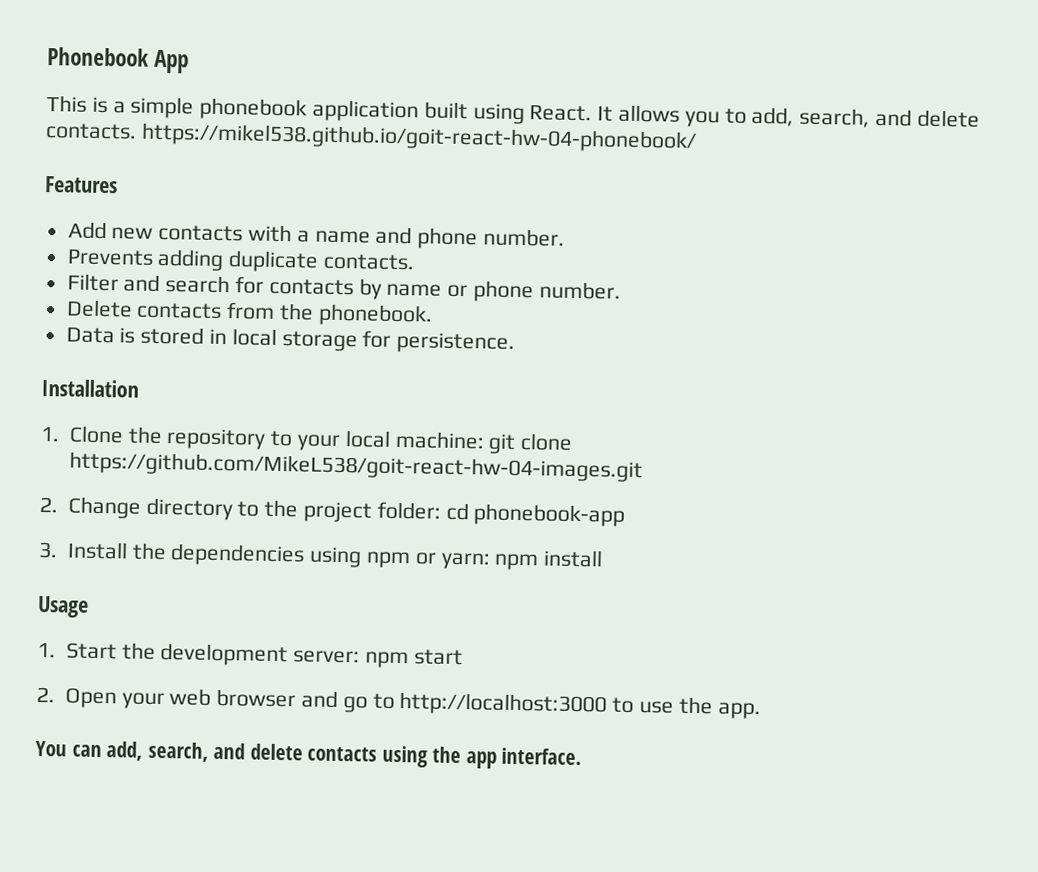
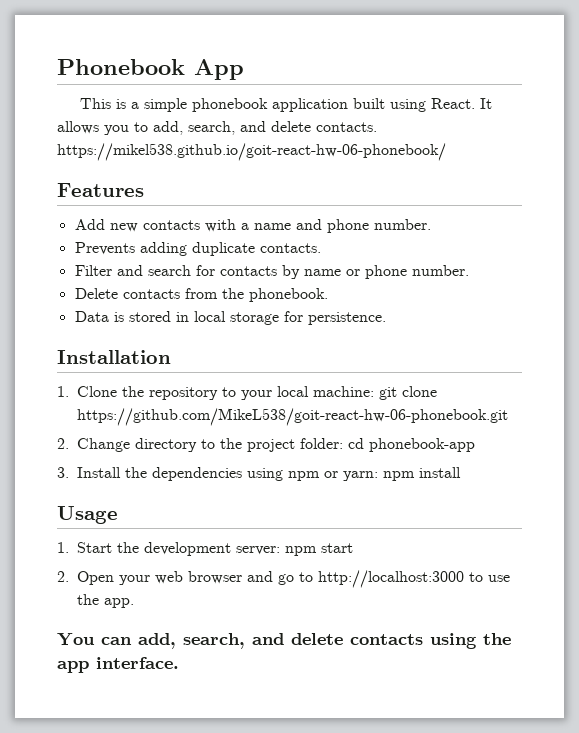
[140,122,697,153] https://mikel538.github.io/goit-react-hw-04-phonebook/ -> [57,143,446,161] https://mikel538.github.io/goit-react-hw-06-phonebook/
[68,451,643,483] https://github.com/MikeL538/goit-react-hw-04-images.git -> [77,408,508,426] https://github.com/MikeL538/goit-react-hw-06-phonebook.git

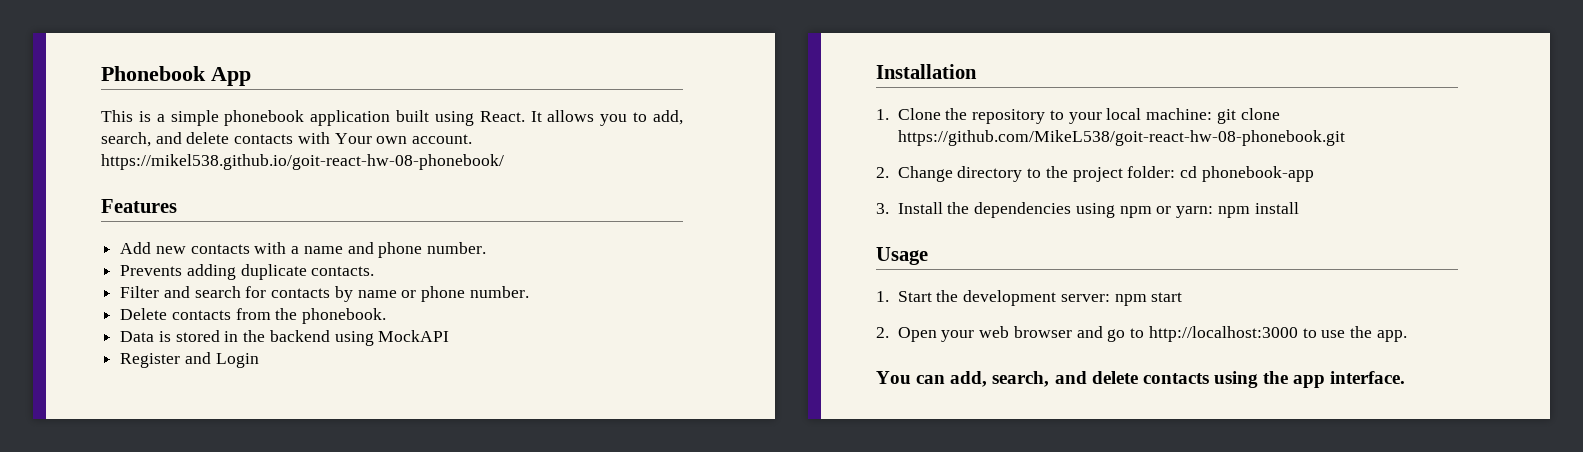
[316,122,377,132] [57,143,446,161] contacts. https://mikel538.github.io/goit-react-hw-06-phonebook/ -> [234,132,473,144] [101,154,504,170] contacts with Your own account. https://mikel538.github.io/goit-react-hw-08-phonebook/
[193,311,386,325] local storage for persistence. -> [243,330,450,346] [120,352,259,368] the backend using MockAPI // Register and Login
[77,408,508,426] https://github.com/MikeL538/goit-react-hw-06-phonebook.git -> [897,130,1345,146] https://github.com/MikeL538/goit-react-hw-08-phonebook.git

